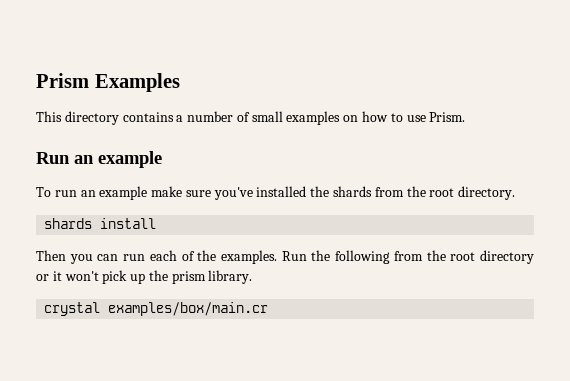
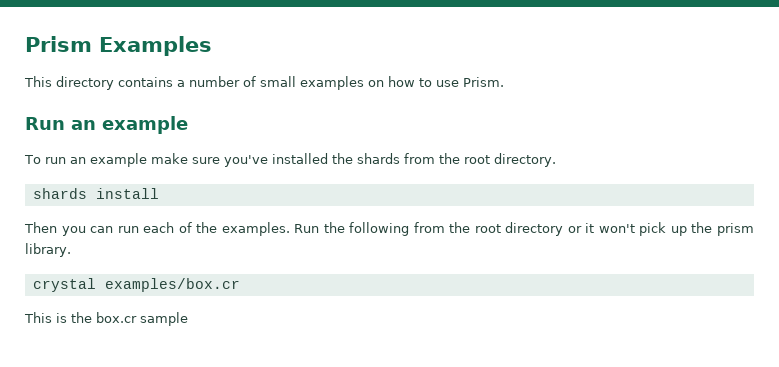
[108,302,269,316] examples/box/main.cr -> [104,278,240,292] [24,312,188,326] examples/box.cr // This is the box.cr sample

